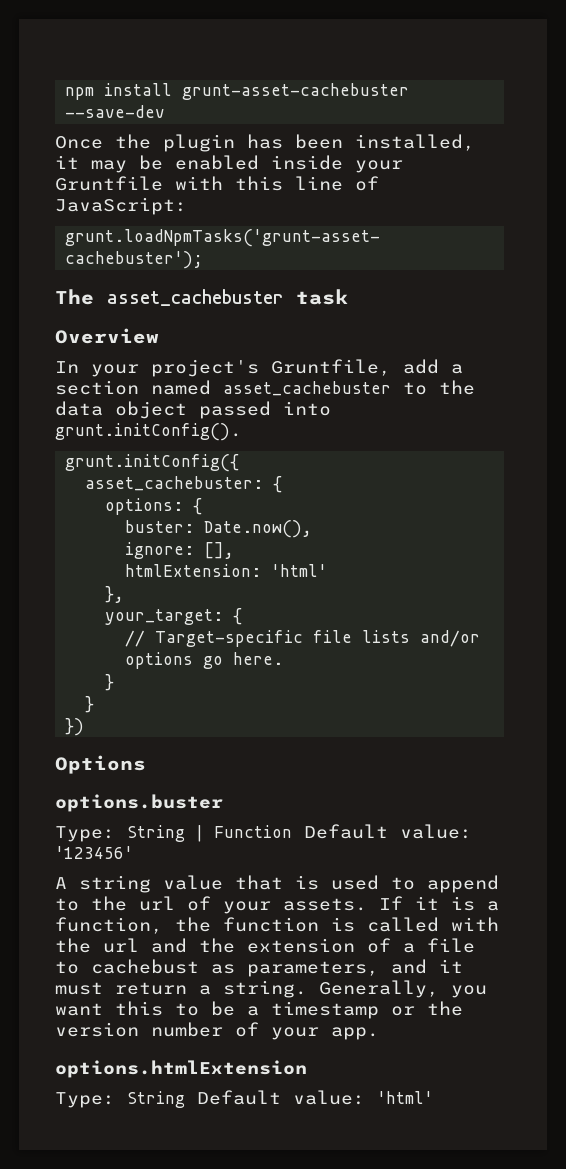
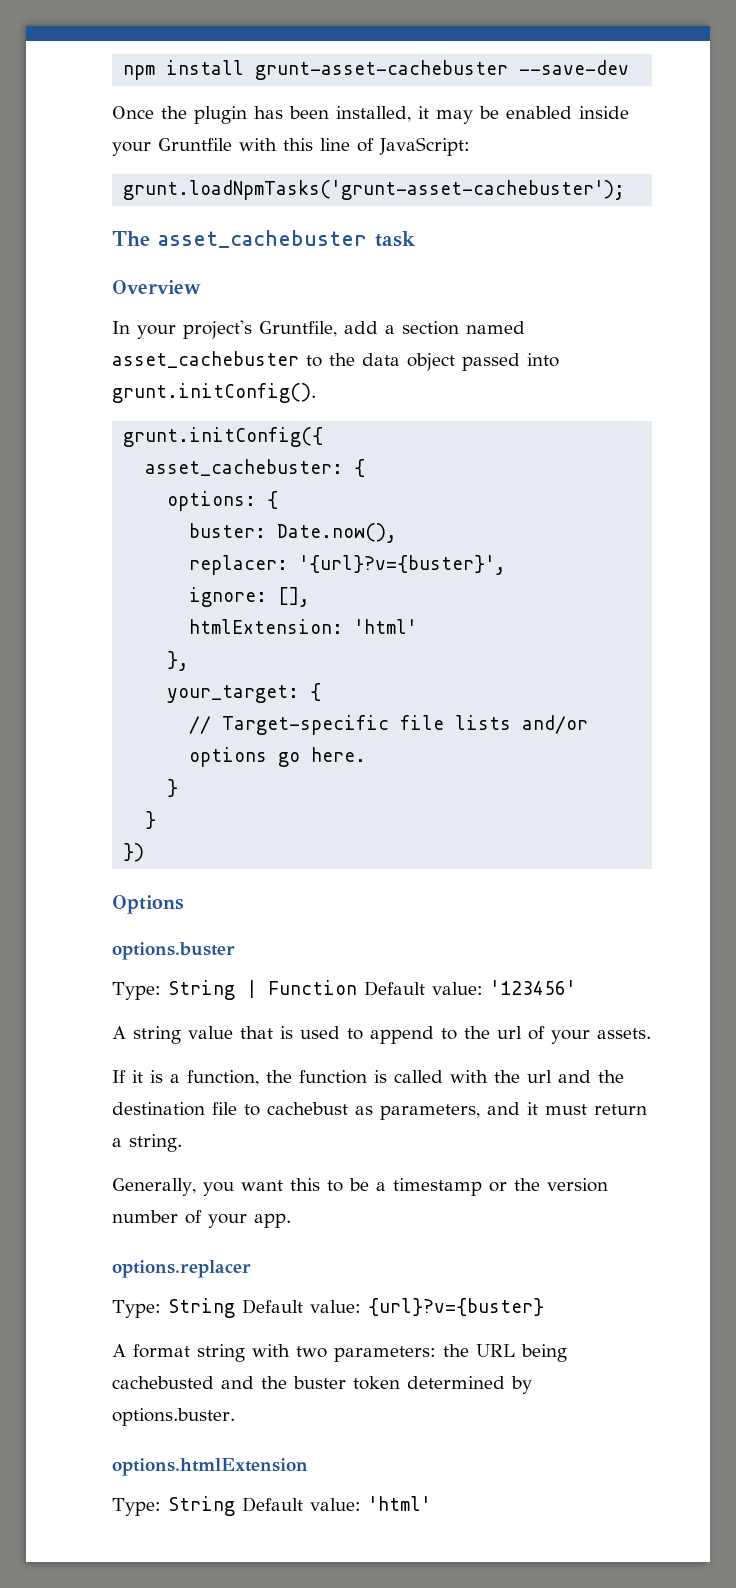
(313, 529) none -> [189,555,507,575] // replacer: '{url}?v={buster}',
(367, 904) none -> (651, 1033) //
[247,938,415,953] extension of a -> [112,1102,205,1116] destination
(307, 989) none -> (182, 1143) //
(379, 1033) none -> [112,1260,251,1278] [112,1298,544,1318] [112,1344,567,1362] [112,1376,532,1394] [112,1408,235,1426] // options.replacer // Type: String Default value: {url}?v={buster} // A format string with two parameters: the URL being cachebusted and the buster token determined by options.buster.

